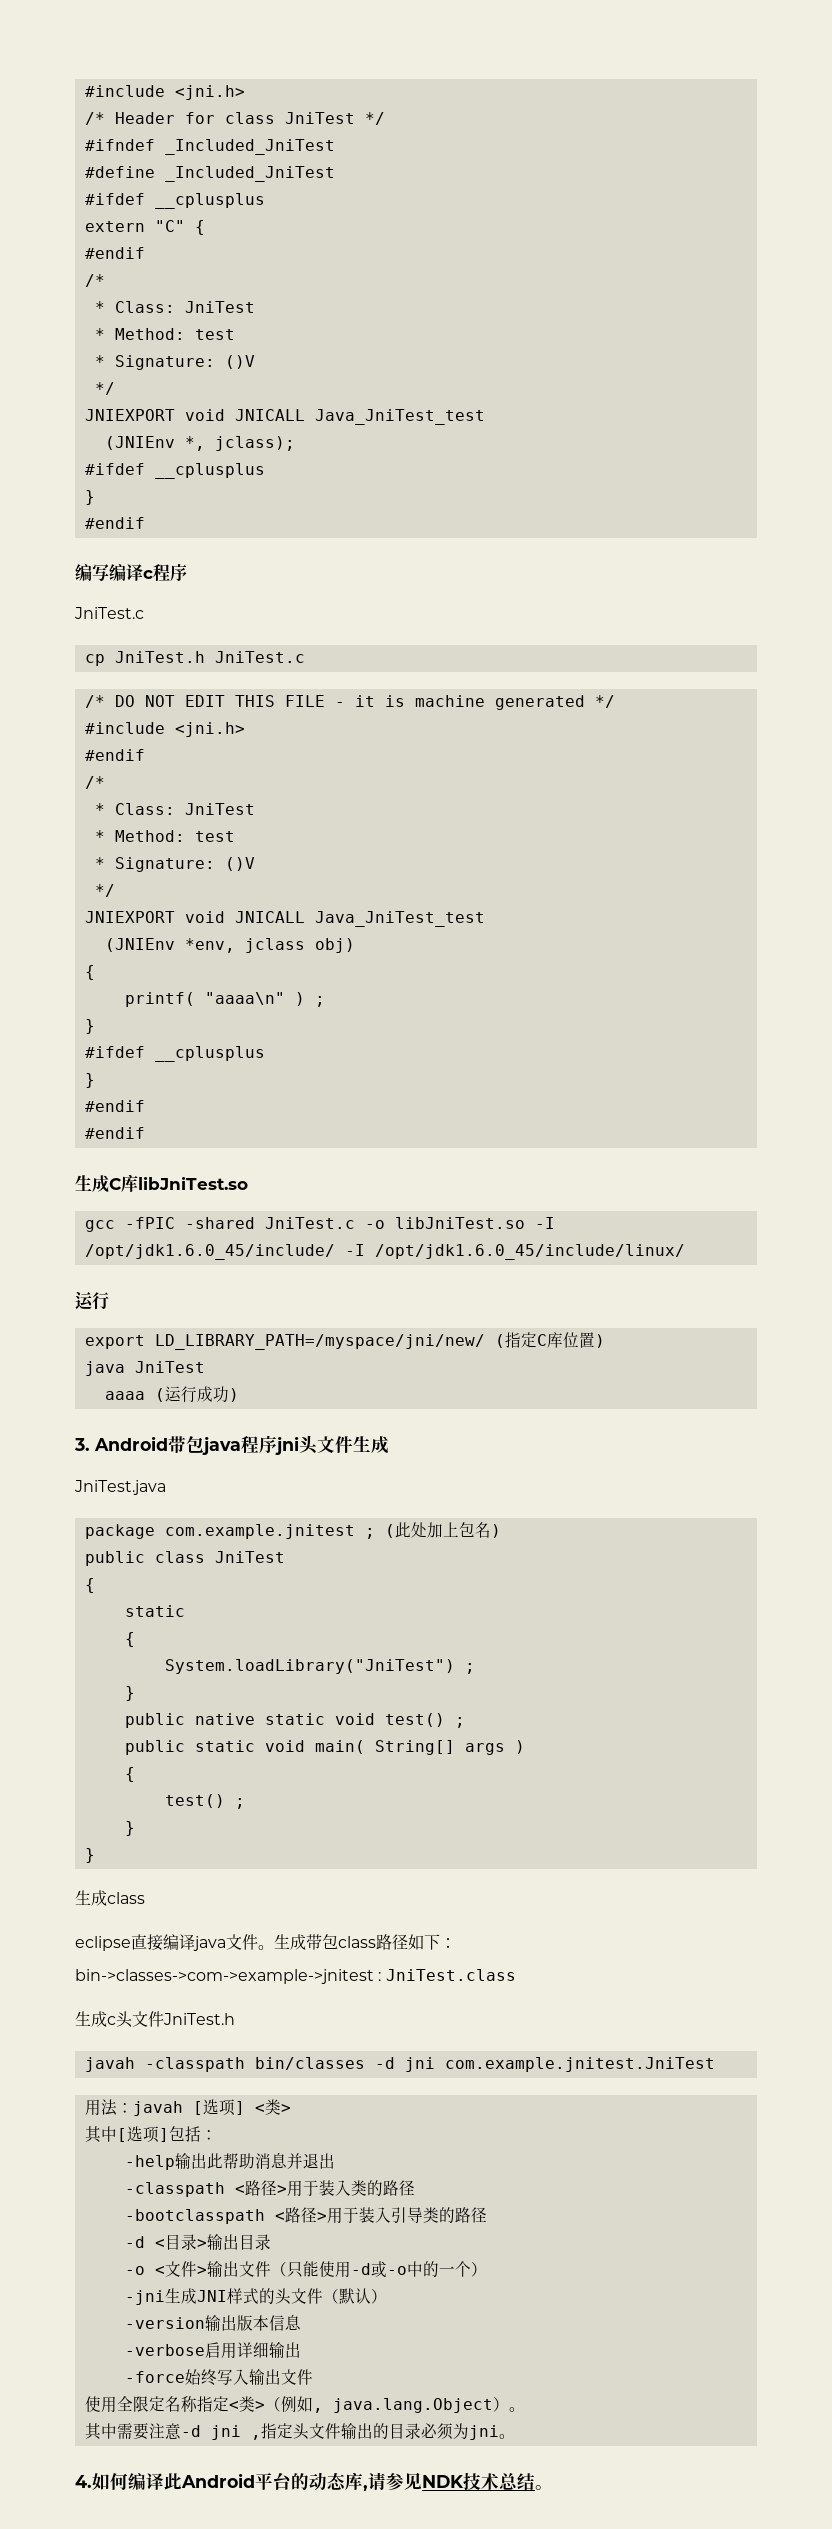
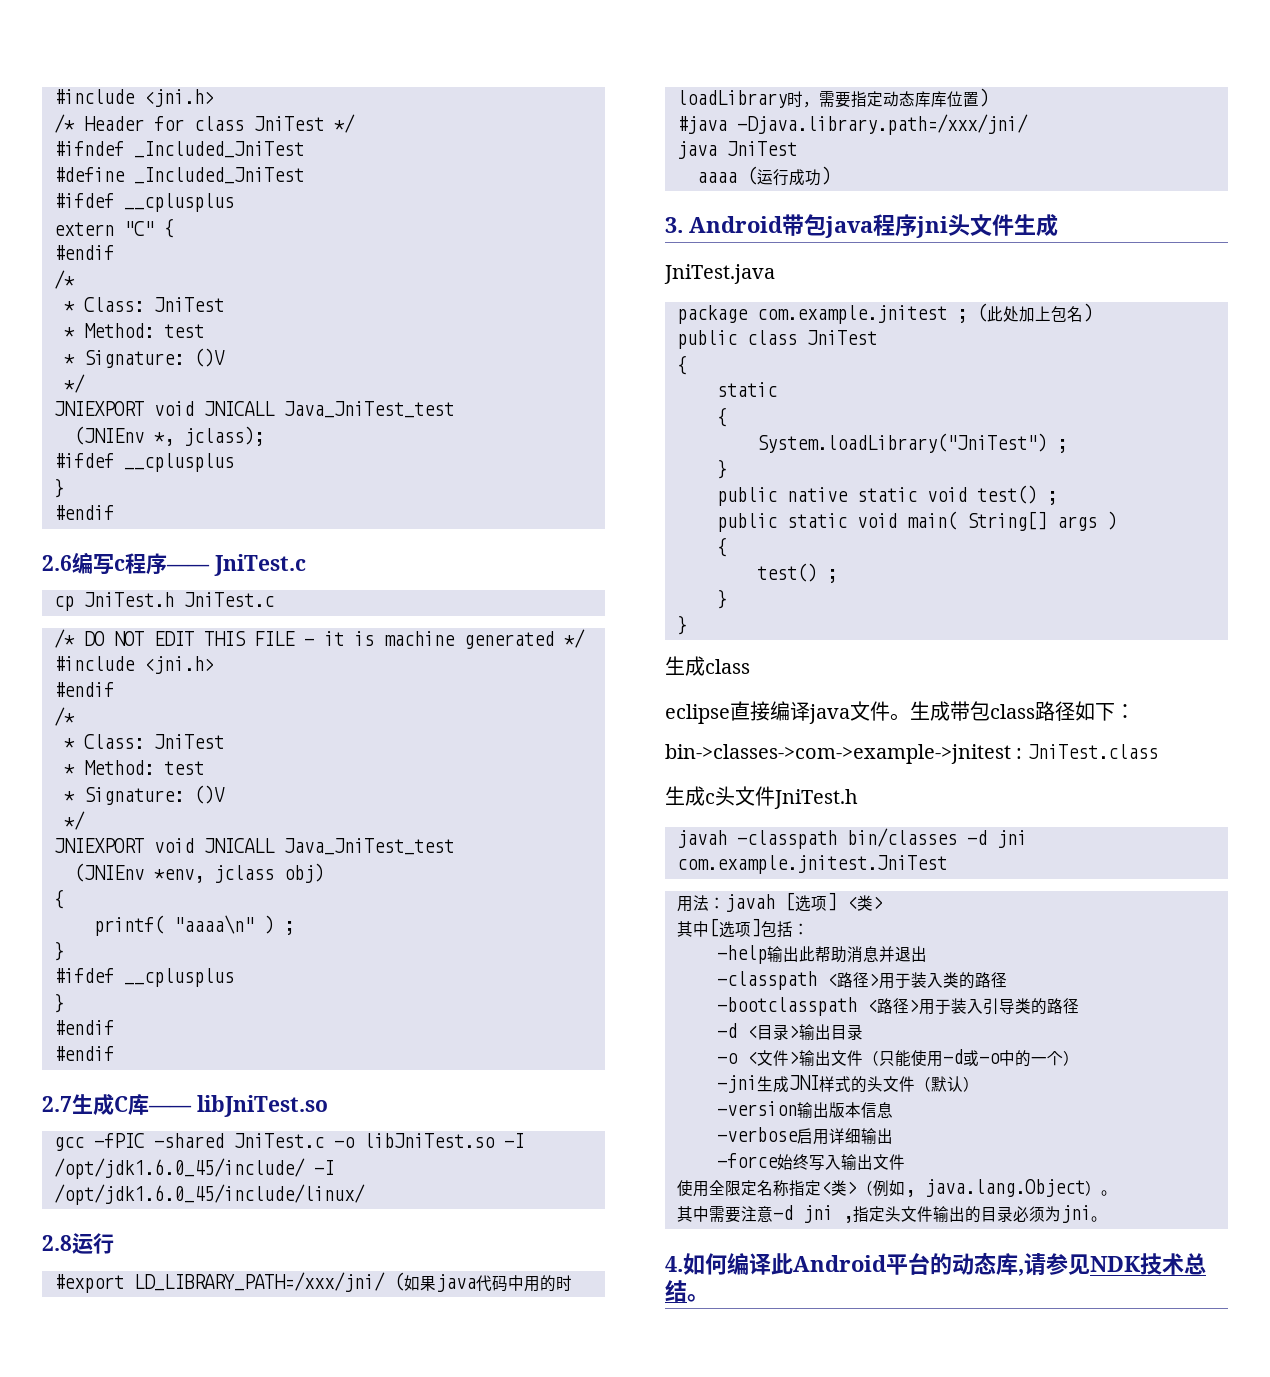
[75,564,143,581] 编写编译 -> [42,552,114,575] 2.6编写
(187, 572) // -> [166,564,210,571] ——
(145, 1133) none -> [42,1096,72,1112] 2.7
(138, 1183) none -> [148,1105,192,1112] ——
(685, 1252) none -> [42,1235,72,1251] 2.8
[84,1332,547,1350] export LD_LIBRARY_PATH=/myspace/jni/new/ (指定C -> [54,1272,572,1293] [677,90,931,108] #export LD_LIBRARY_PATH=/xxx/jni/ (如果java代码中用的时loadLibrary时，需要指定动态库
(605, 1341) none -> [677,114,1028,135] // #java -Djava.library.path=/xxx/jni/

